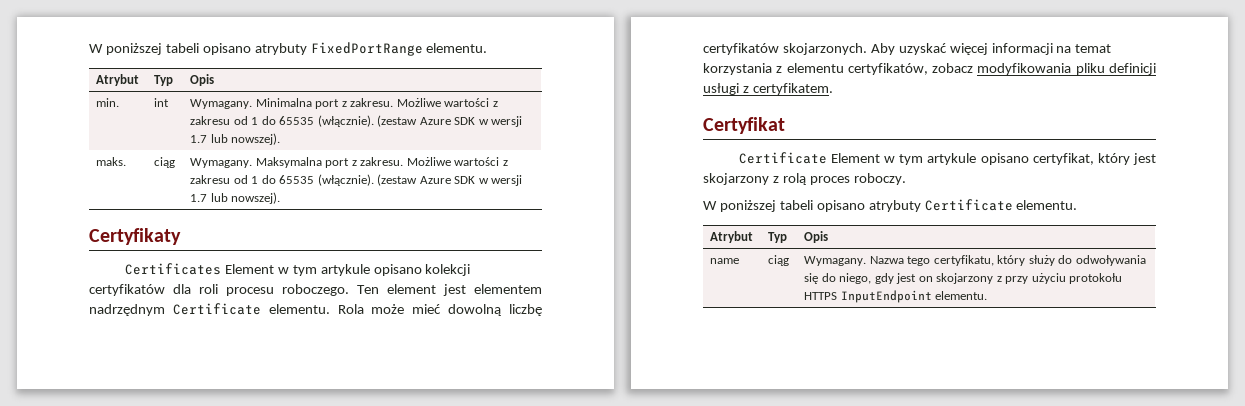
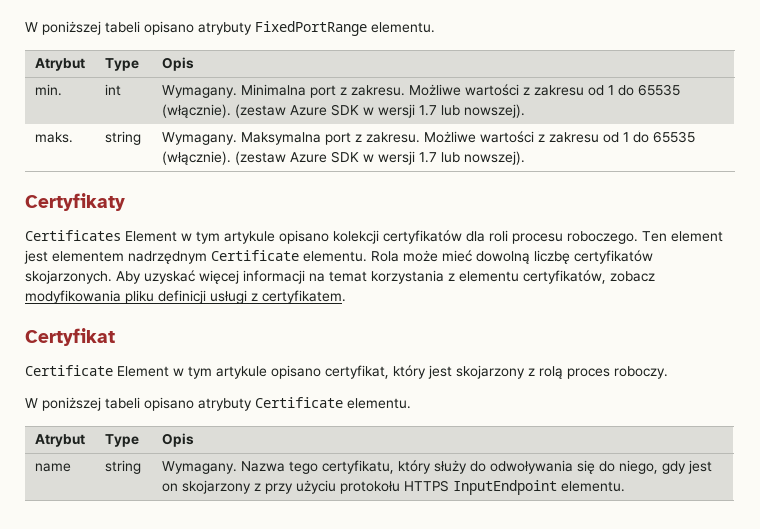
[154,75,174,86] Typ -> [104,58,139,71] Type
[154,157,176,168] ciąg -> [104,131,141,145] string
[768,232,788,243] Typ -> [104,434,139,447] Type
[768,255,790,266] ciąg -> [104,460,141,474] string

